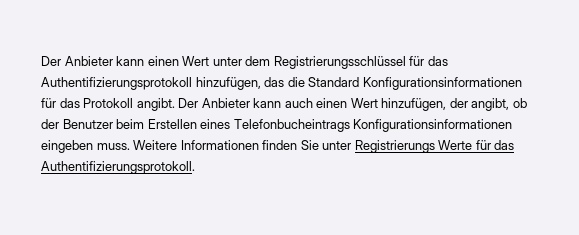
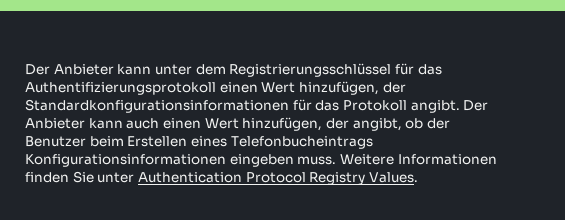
[41,56,210,66] Der Anbieter kann einen Wert -> [25,64,152,75] Der Anbieter kann
[195,77,522,90] hinzufügen, das die Standard Konfigurationsinformationen -> [219,81,406,95] [25,99,289,113] einen Wert hinzufügen, der Standardkonfigurationsinformationen
[354,140,515,153] [41,161,195,174] Registrierungs Werte für das Authentifizierungsprotokoll. -> [137,172,418,185] Authentication Protocol Registry Values.

